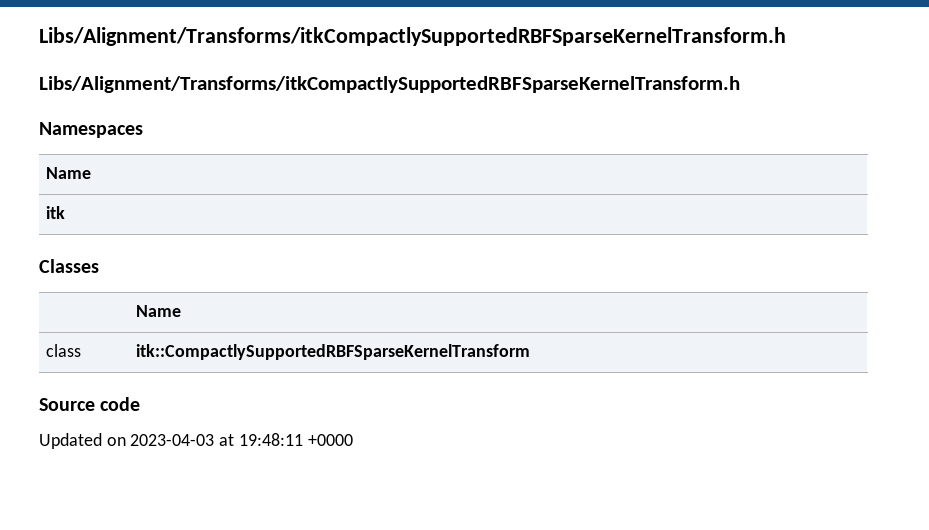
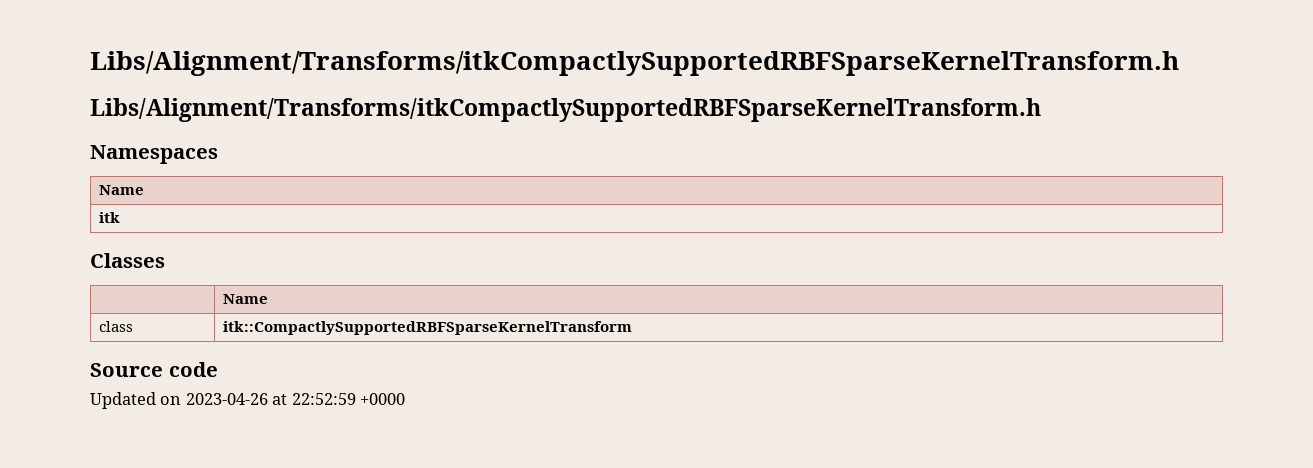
[130,433,303,446] 2023-04-03 at 19:48:11 -> [185,393,356,405] 2023-04-26 at 22:52:59

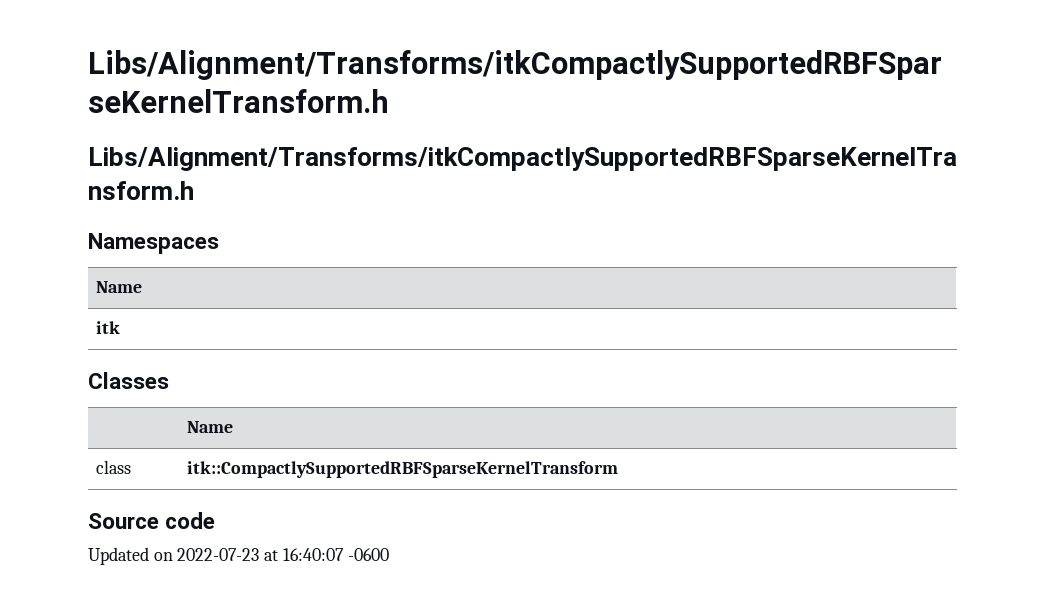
[185,393,406,405] 2023-04-26 at 22:52:59 +0000 -> [177,548,389,561] 2022-07-23 at 16:40:07 -0600

